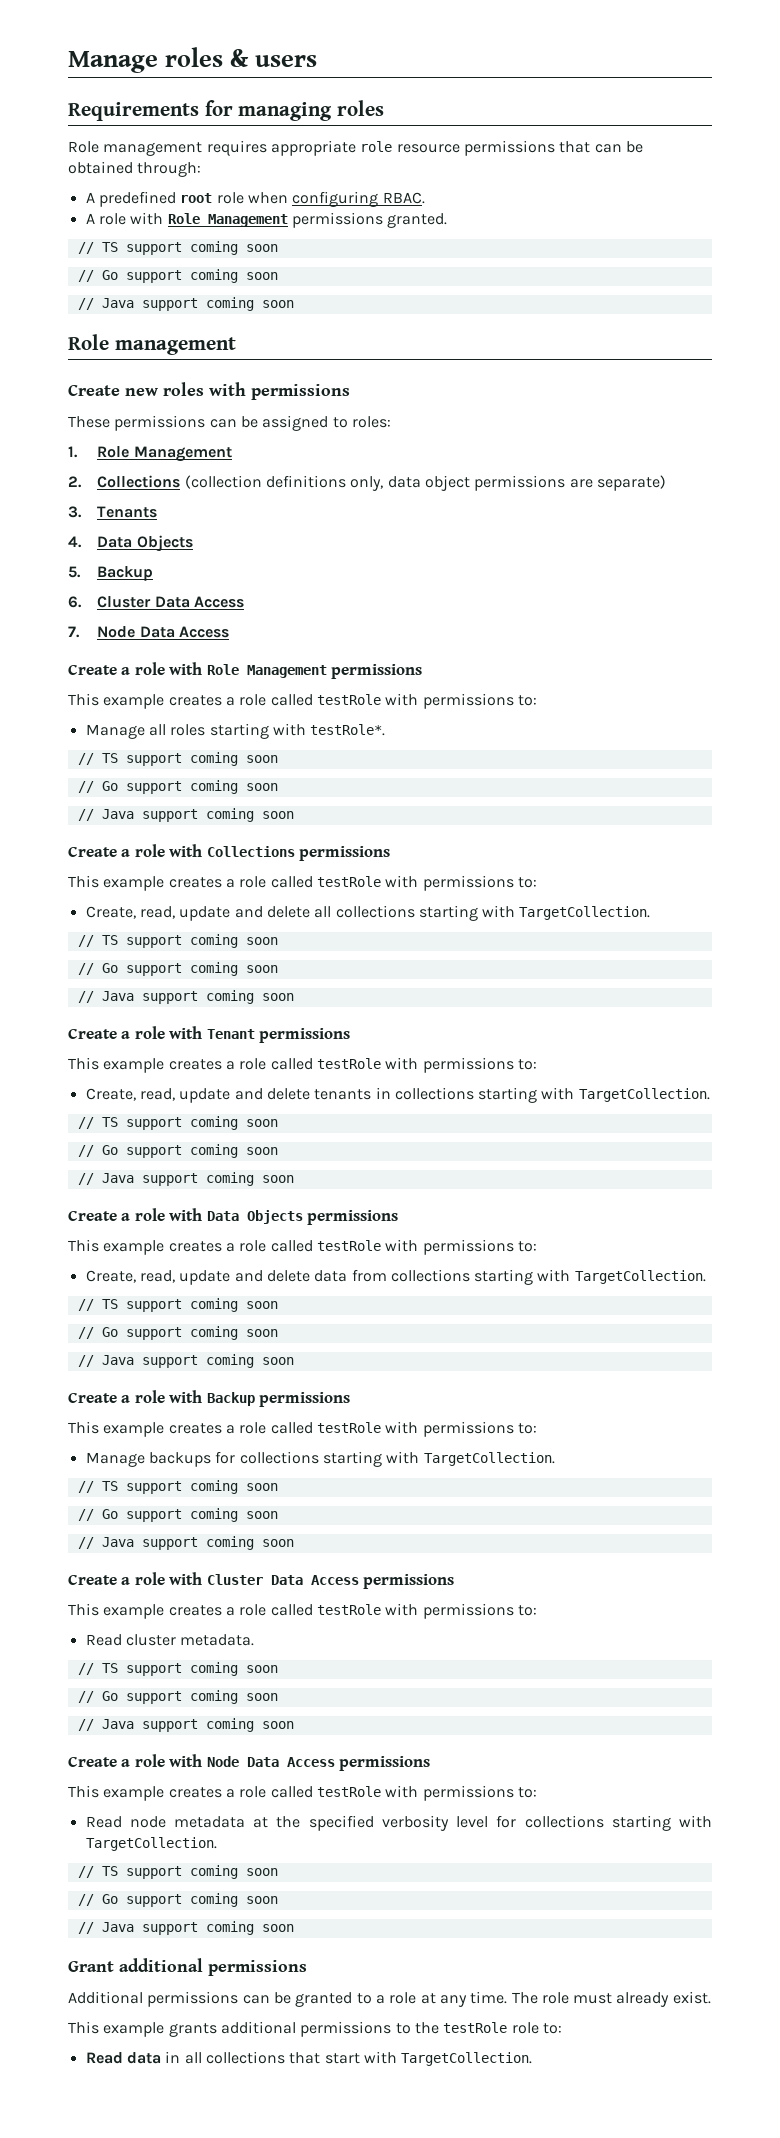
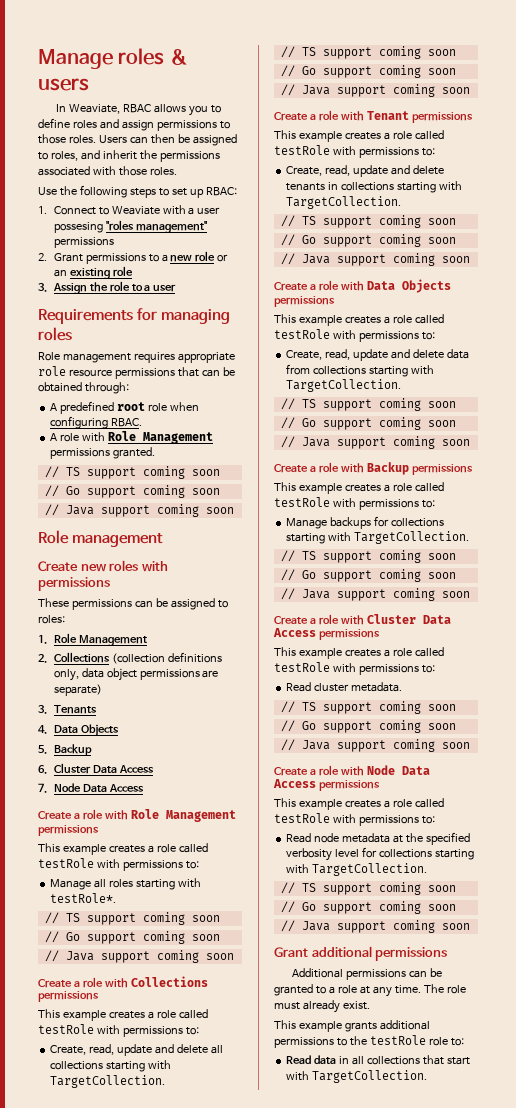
(317, 61) none -> [55,104,221,116] [38,118,230,131] [38,134,237,146] [38,150,220,162] [38,166,177,176] [38,185,237,198] [38,205,221,215] [53,220,208,233] [53,237,114,248] [38,251,229,264] [53,266,133,279] [38,281,177,294] // In Weaviate, RBAC allows you to define roles and assign permissions to those roles. Users can then be assigned to roles, and inherit the permissions associated with those roles. // Use the following steps to set up RBAC: // 1. Connect to Weaviate with a user possesing "roles management" permissions // 2. Grant permissions to a new role or an existing role // 3. Assign the role to a user

